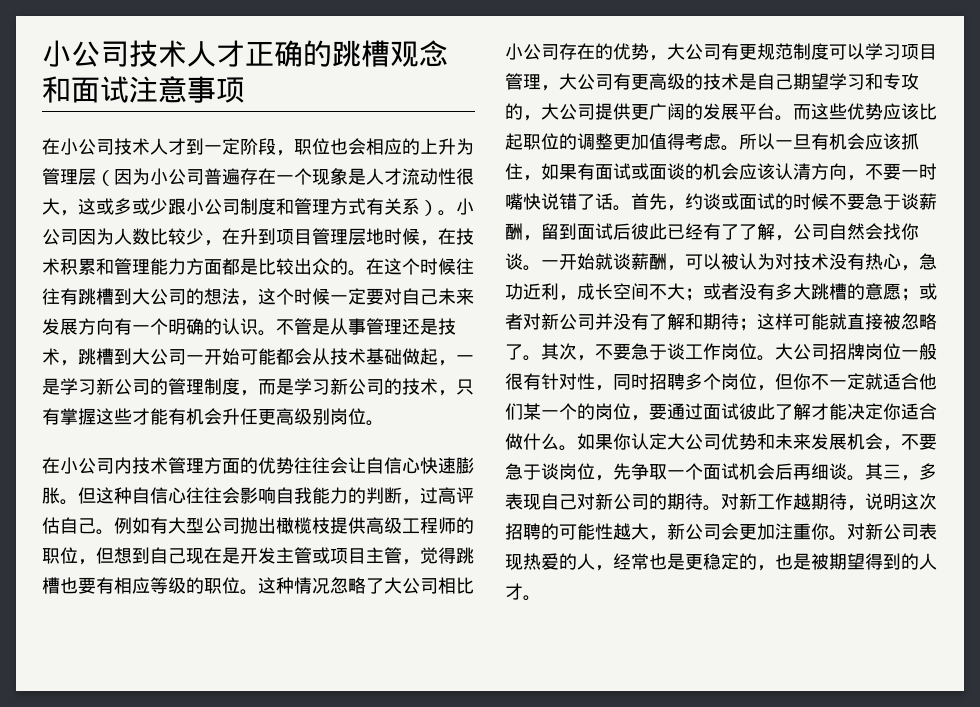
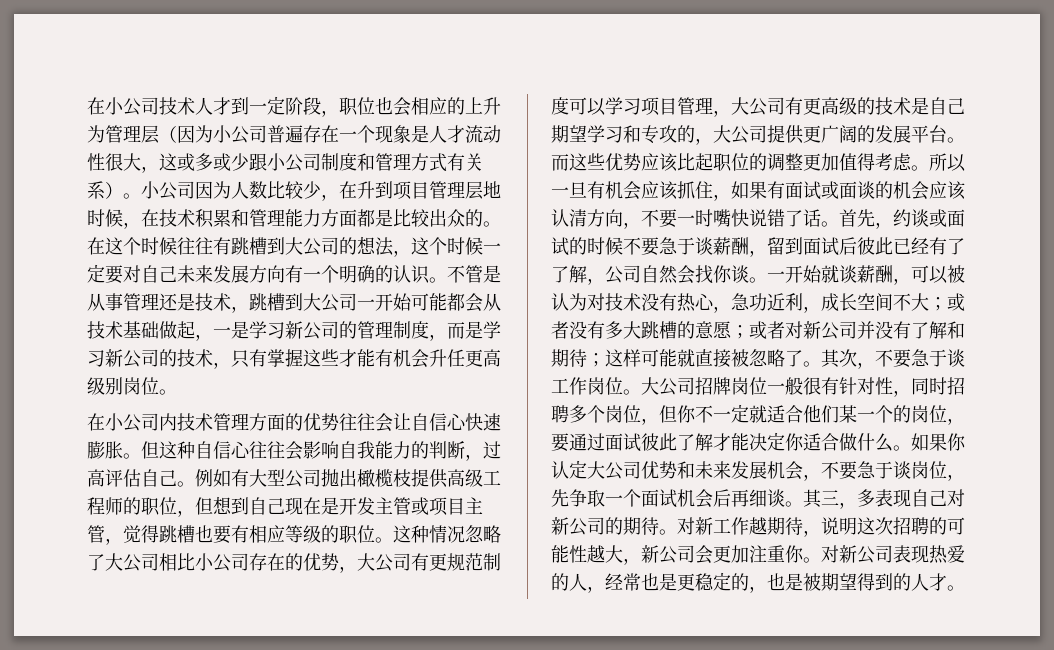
[42,40,448,67] [42,76,245,103] 小公司技术人才正确的跳槽观念和面试注意事项 // -> (87, 106) none

